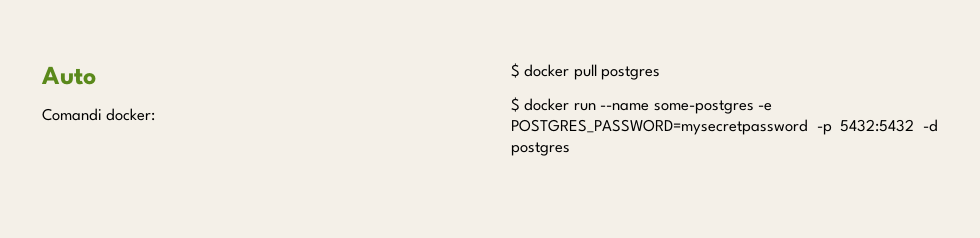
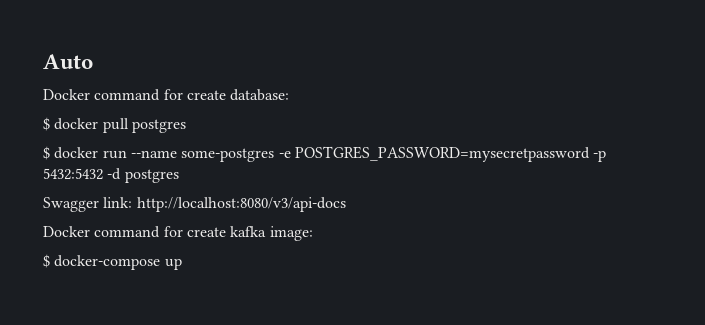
[42,108,156,121] Comandi docker: -> [43,89,290,101] Docker command for create database:
(570, 149) none -> [43,197,346,212] [43,226,313,241] [43,254,182,270] // Swagger link: http://localhost:8080/v3/api-docs // Docker command for create kafka image: // $ docker-compose up

